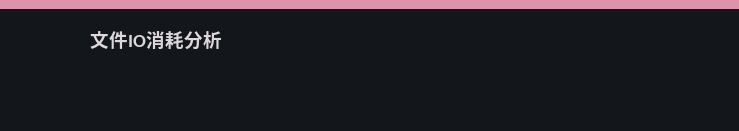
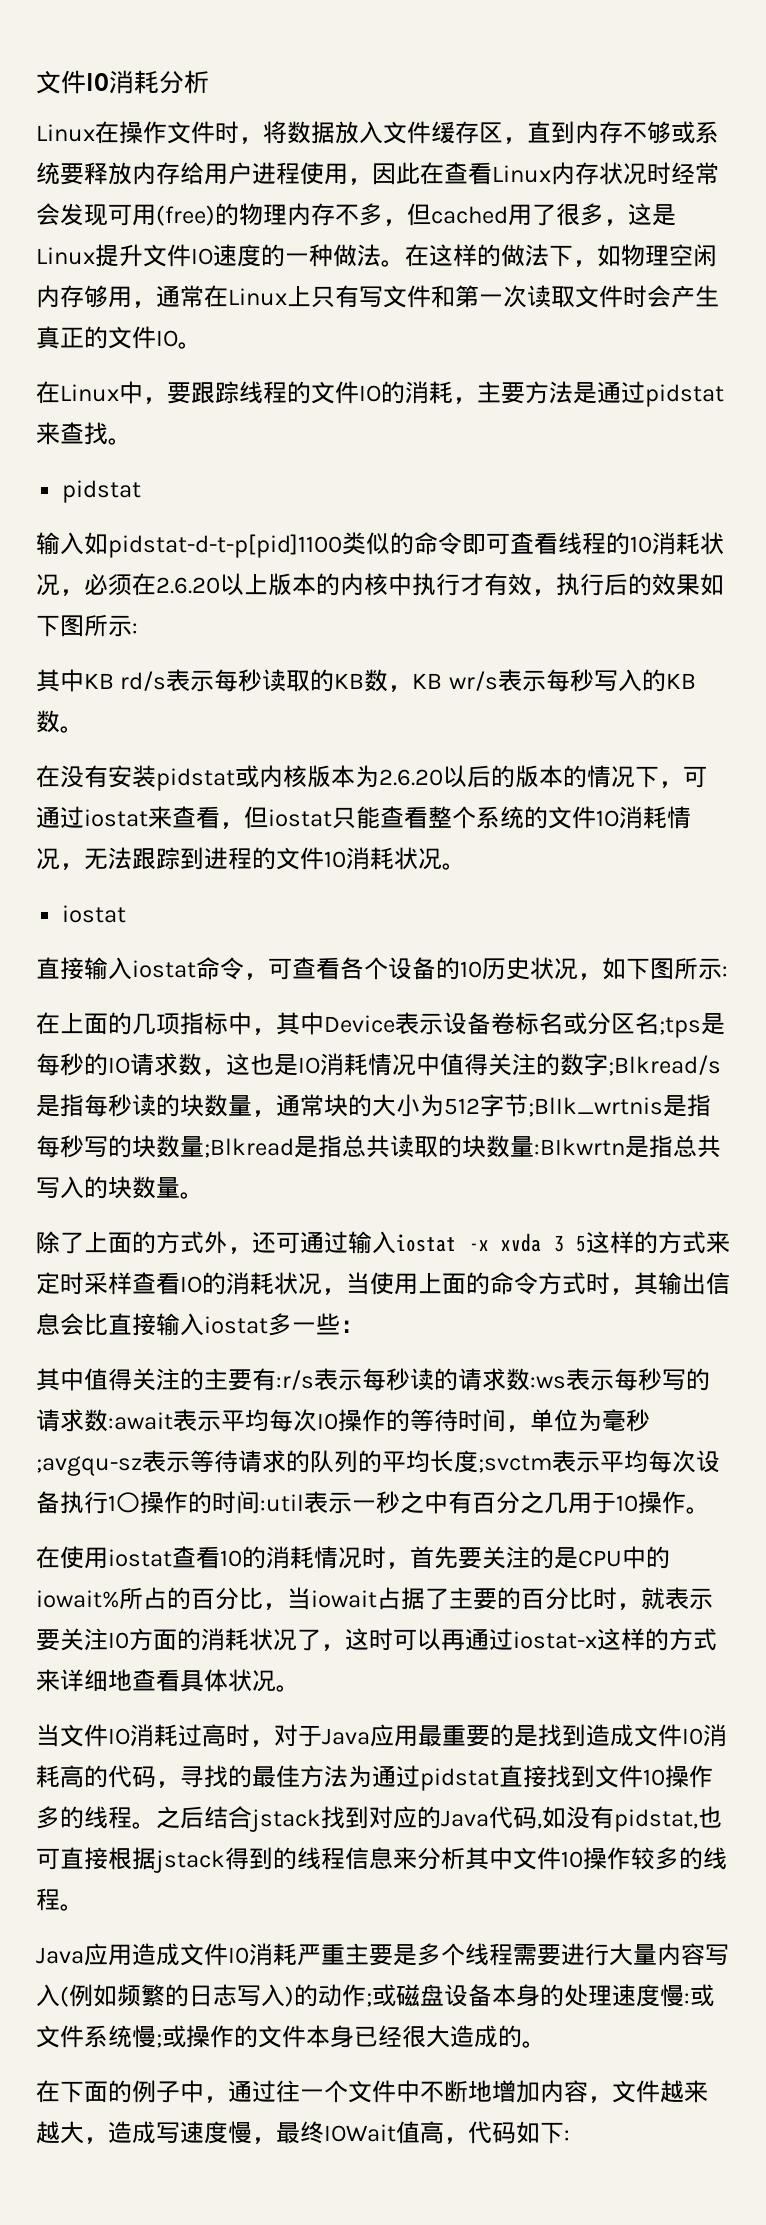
(222, 40) none -> [36,121,719,144] [36,162,719,185] [36,203,676,226] [36,244,717,267] [36,285,719,308] [36,326,202,349] [36,381,724,407] [36,422,132,445] [62,480,142,503] [36,532,724,558] [36,573,724,596] [36,614,138,637] [36,669,696,692] [36,710,84,733] [36,765,707,791] [36,806,691,829] [36,847,466,870] [62,905,127,923] [36,957,728,980] [36,1012,725,1038] [36,1053,721,1076] [36,1094,711,1117] [36,1135,721,1158] [36,1176,204,1199] [36,1231,730,1254] [36,1272,730,1295] [36,1313,364,1336] [36,1368,710,1391] [36,1409,650,1432] [36,1450,720,1476] [36,1491,710,1514] [36,1546,670,1569] [36,1587,713,1610] [36,1628,717,1651] [36,1669,300,1692] [36,1724,727,1747] [36,1765,713,1791] [36,1806,722,1832] [36,1847,727,1873] [36,1888,84,1911] [36,1943,729,1966] [36,1984,714,2007] [36,2025,546,2048] [36,2080,708,2103] [36,2121,570,2144] // Linux在操作文件时，将数据放入文件缓存区，直到内存不够或系统要释放内存给用户进程使用，因此在查看Linux内存状况时经常会发现可用(free)的物理内存不多，但cached用了很多，这是Linux提升文件IO速度的一种做法。在这样的做法下，如物理空闲内存够用，通常在Linux上只有写文件和第一次读取文件时会产生真正的文件IO。 // 在Linux中，要跟踪线程的文件IO的消耗，主要方法是通过pidstat来查找。 // pidstat // 输入如pidstat-d-t-p[pid]1100类似的命令即可査看线程的10消耗状况，必须在2.6.20以上版本的内核中执行才有效，执行后的效果如下图所示: // 其中KB rd/s表示每秒读取的KB数，KB wr/s表示每秒写入的KB数。 // 在没有安装pidstat或内核版本为2.6.20以后的版本的情况下，可通过iostat来查看，但iostat只能查看整个系统的文件1O消耗情况，无法跟踪到进程的文件10消耗状况。 // iostat // 直接输入iostat命令，可查看各个设备的10历史状况，如下图所示: // 在上面的几项指标中，其中Device表示设备卷标名或分区名;tps是每秒的IO请求数，这也是IO消耗情况中值得关注的数字;Blkread/s是指每秒读的块数量，通常块的大小为512字节;BlIk_wrtnis是指每秒写的块数量;Blkread是指总共读取的块数量:BIkwrtn是指总共写入的块数量。 // 除了上面的方式外，还可通过输入iostat -x xvda 3 5这样的方式来定时采样查看IO的消耗状况，当使用上面的命令方式时，其输出信息会比直接输入iostat多一些： // 其中值得关注的主要有:r/s表示每秒读的请求数:ws表示每秒写的请求数:await表示平均每次I0操作的等待时间，单位为毫秒;avgqu-sz表示等待请求的队列的平均长度;svctm表示平均每次设备执行1〇操作的时间:util表示一秒之中有百分之几用于10操作。 // 在使用iostat查看10的消耗情况时，首先要关注的是CPU中的iowait%所占的百分比，当iowait占据了主要的百分比时，就表示要关注I0方面的消耗状况了，这时可以再通过iostat-x这样的方式来详细地查看具体状况。 // 当文件IO消耗过高时，对于Java应用最重要的是找到造成文件I0消耗高的代码，寻找的最佳方法为通过pidstat直接找到文件10操作多的线程。之后结合jstack找到对应的Java代码,如没有pidstat,也可直接根据jstack得到的线程信息来分析其中文件10操作较多的线程。 // Java应用造成文件I0消耗严重主要是多个线程需要进行大量内容写入(例如频繁的日志写入)的动作;或磁盘设备本身的处理速度慢:或文件系统慢;或操作的文件本身已经很大造成的。 // 在下面的例子中，通过往一个文件中不断地增加内容，文件越来越大，造成写速度慢，最终IOWait值高，代码如下:

